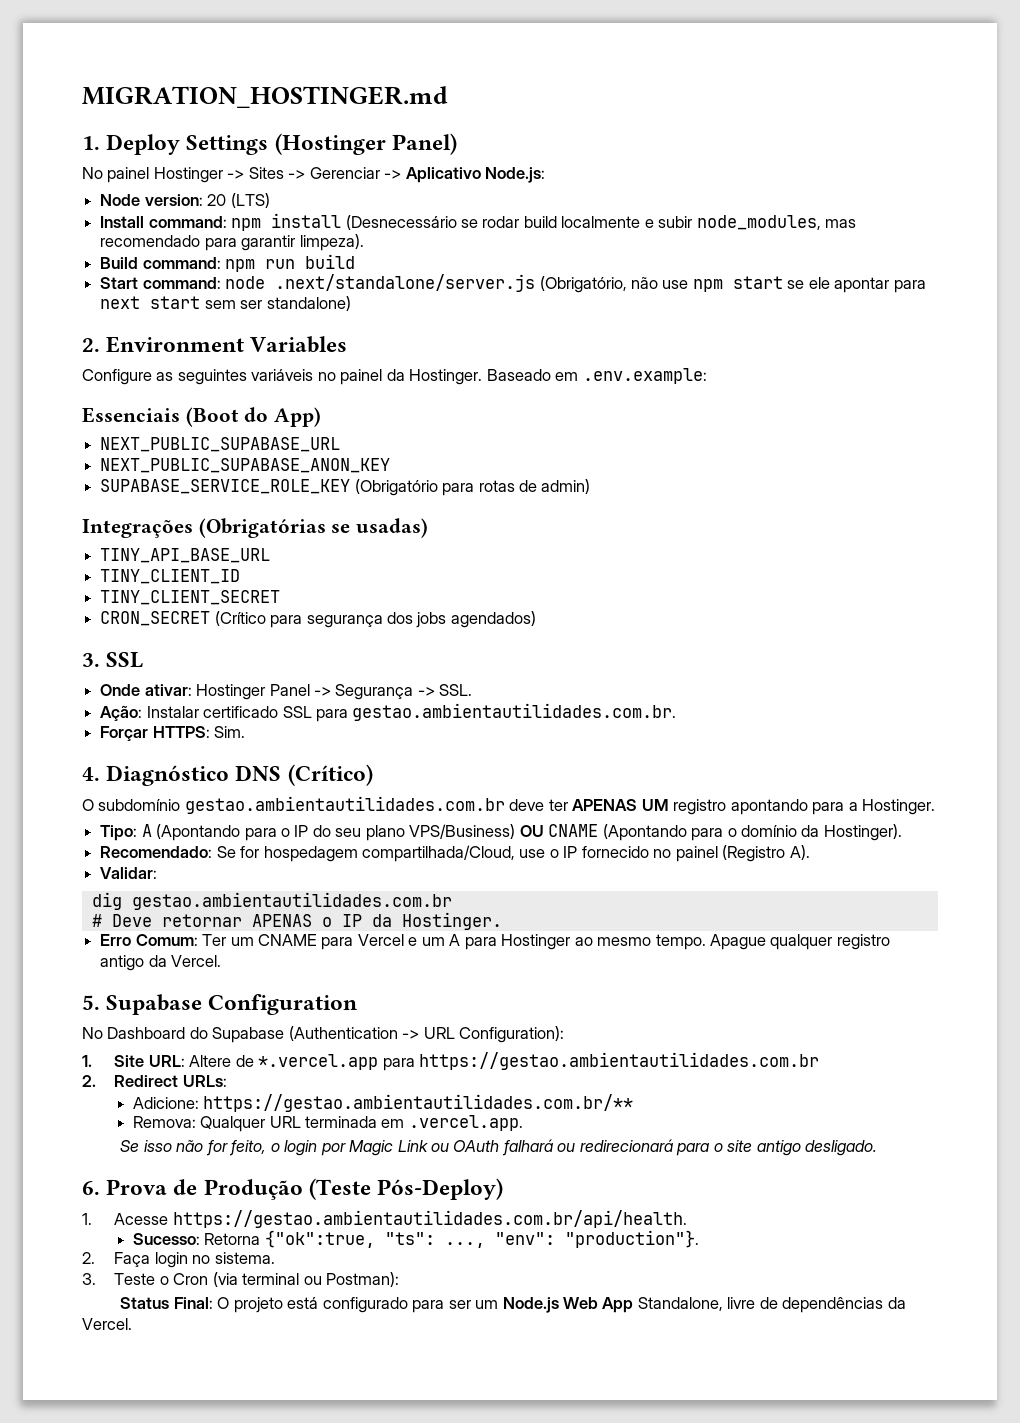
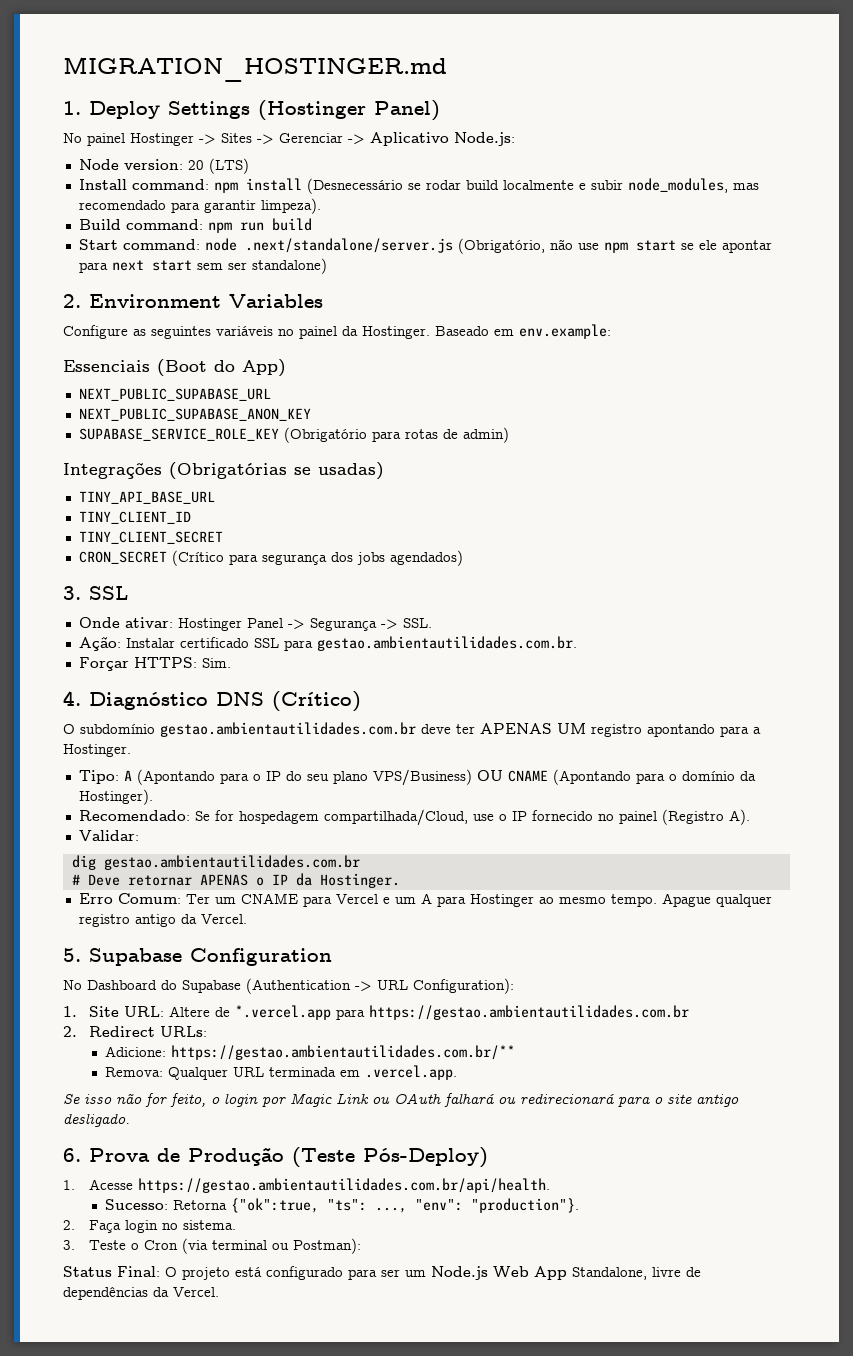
[582,368,707,384] .env.example: -> [519,324,611,339] env.example:

